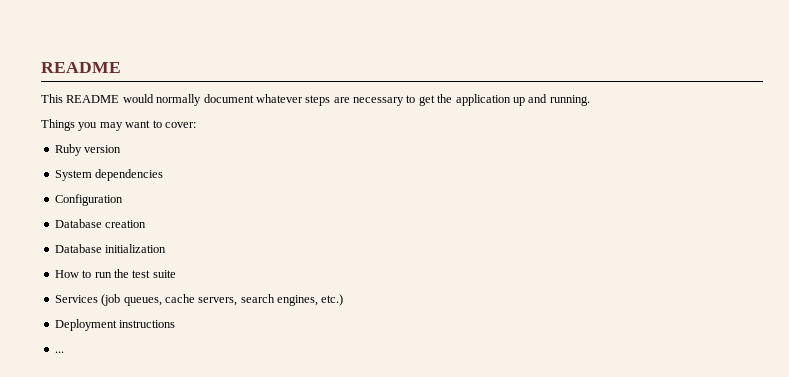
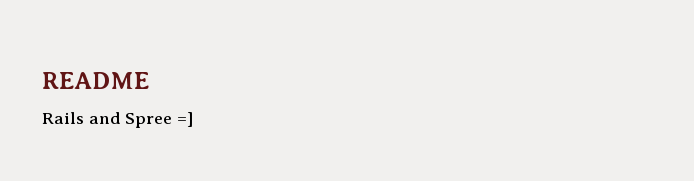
[41,94,590,106] [41,119,196,131] [54,144,122,156] [54,169,164,181] [54,194,123,206] [54,219,147,228] [54,244,167,253] [54,269,176,278] [54,294,344,306] [54,319,176,331] [54,351,64,353] This README would normally document whatever steps are necessary to get the application up and running. // Things you may want to cover: // Ruby version // System dependencies // Configuration // Database creation // Database initialization // How to run the test suite // Services (job queues, cache servers, search engines, etc.) // Deployment instructions // ... -> [42,112,194,128] Rails and Spree =]

